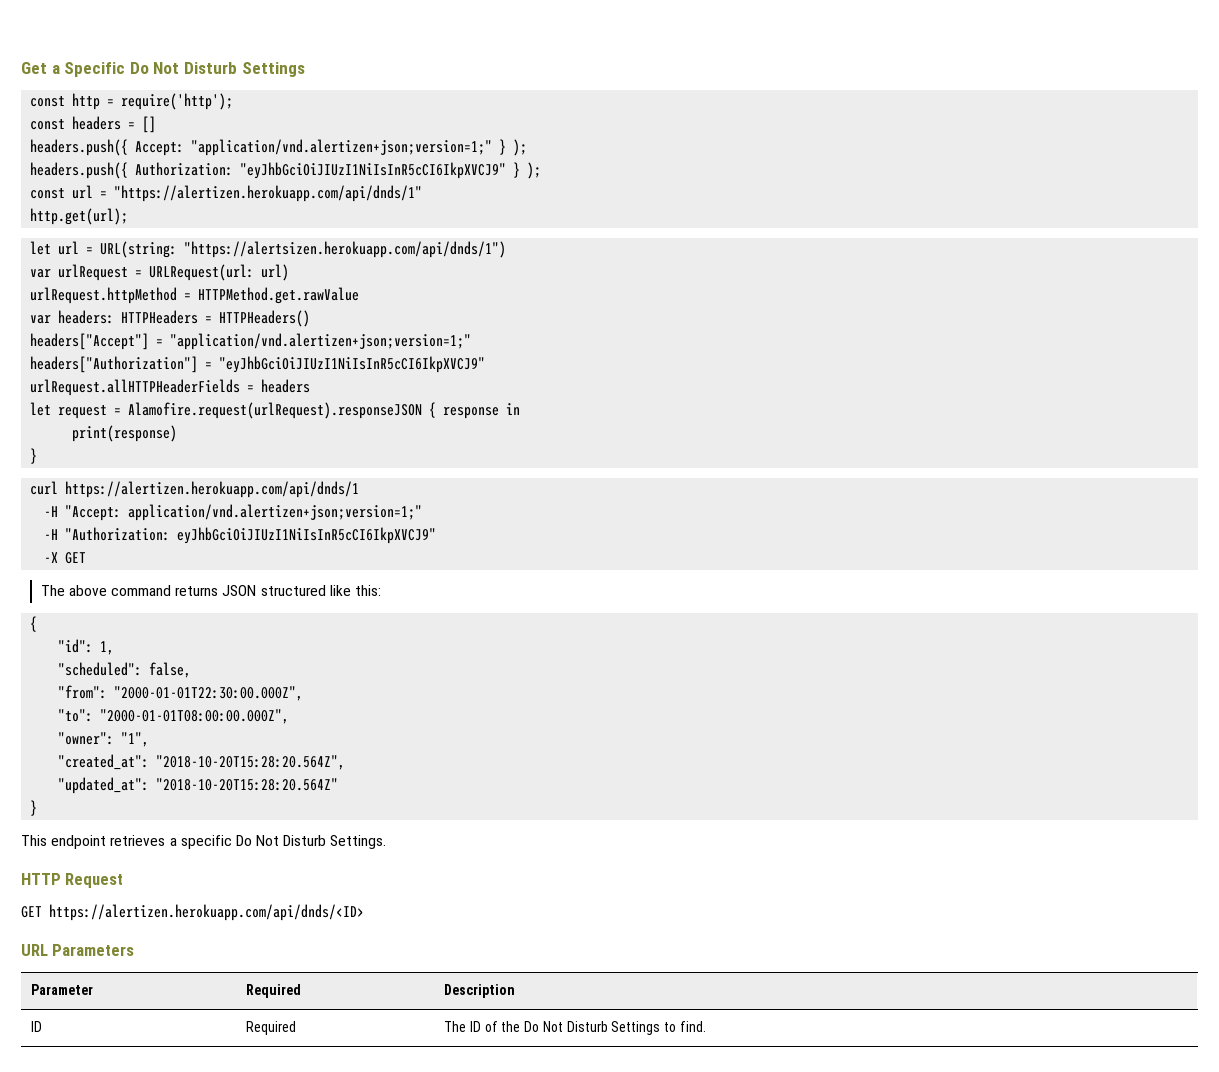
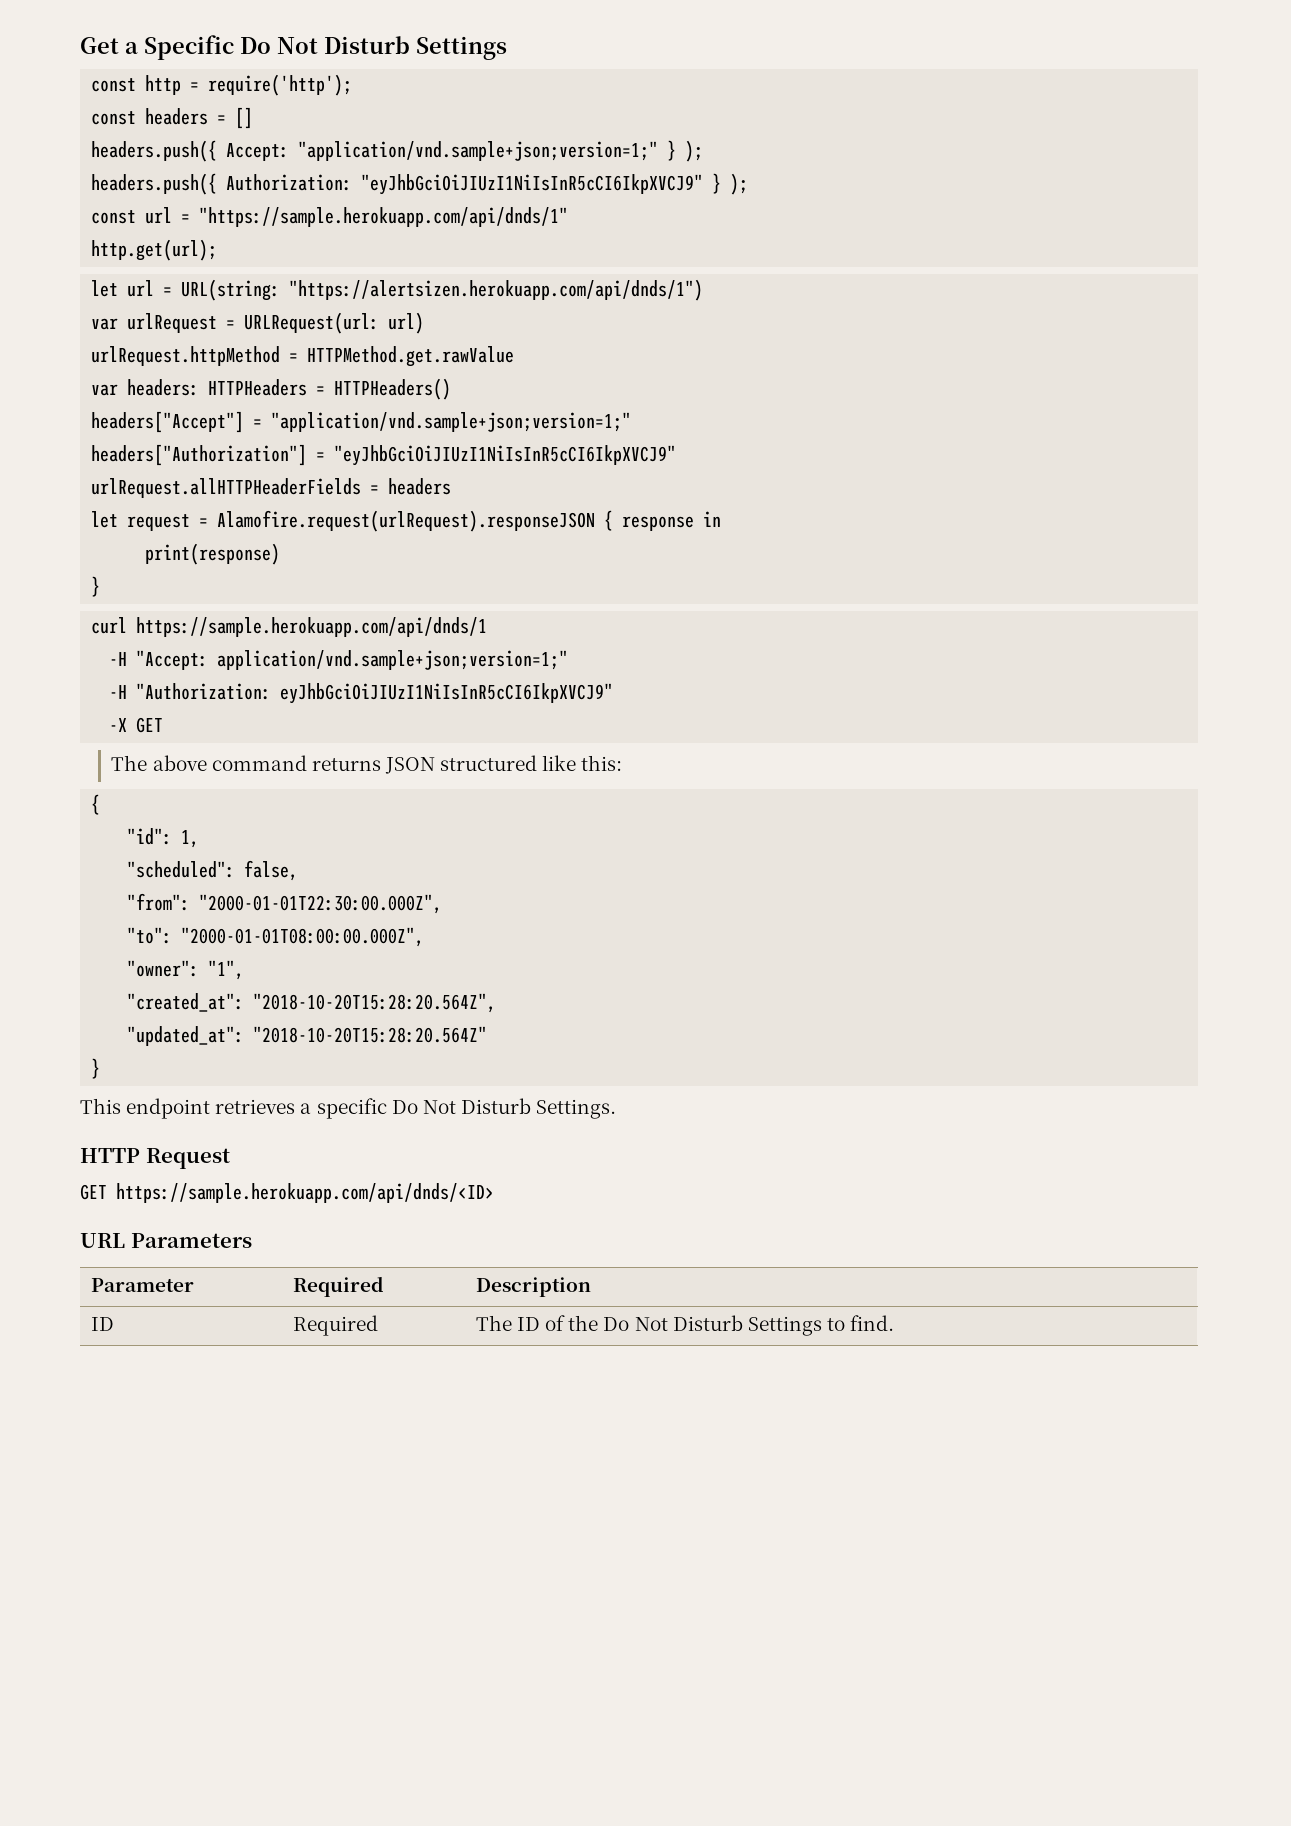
[191,139,493,156] "application/vnd.alertizen+json;version=1;" -> [298,141,659,161] "application/vnd.sample+json;version=1;"
[114,185,423,202] "https://alertizen.herokuapp.com/api/dnds/1" -> [199,207,569,227] "https://sample.herokuapp.com/api/dnds/1"
[170,333,472,350] "application/vnd.alertizen+json;version=1;" -> [271,412,632,432] "application/vnd.sample+json;version=1;"
[65,481,360,498] https://alertizen.herokuapp.com/api/dnds/1 -> [136,617,488,637] https://sample.herokuapp.com/api/dnds/1
[128,504,423,521] application/vnd.alertizen+json;version=1;" -> [217,650,569,670] application/vnd.sample+json;version=1;"
[49,904,364,921] https://alertizen.herokuapp.com/api/dnds/<ID> -> [116,1183,494,1203] https://sample.herokuapp.com/api/dnds/<ID>

